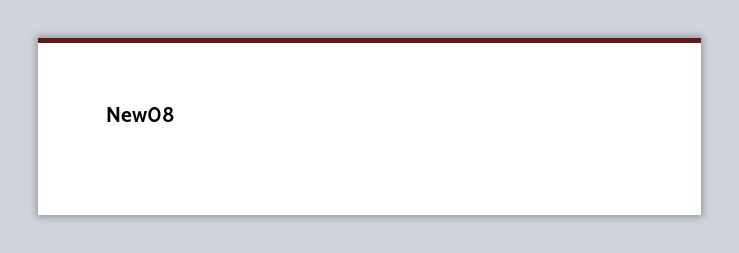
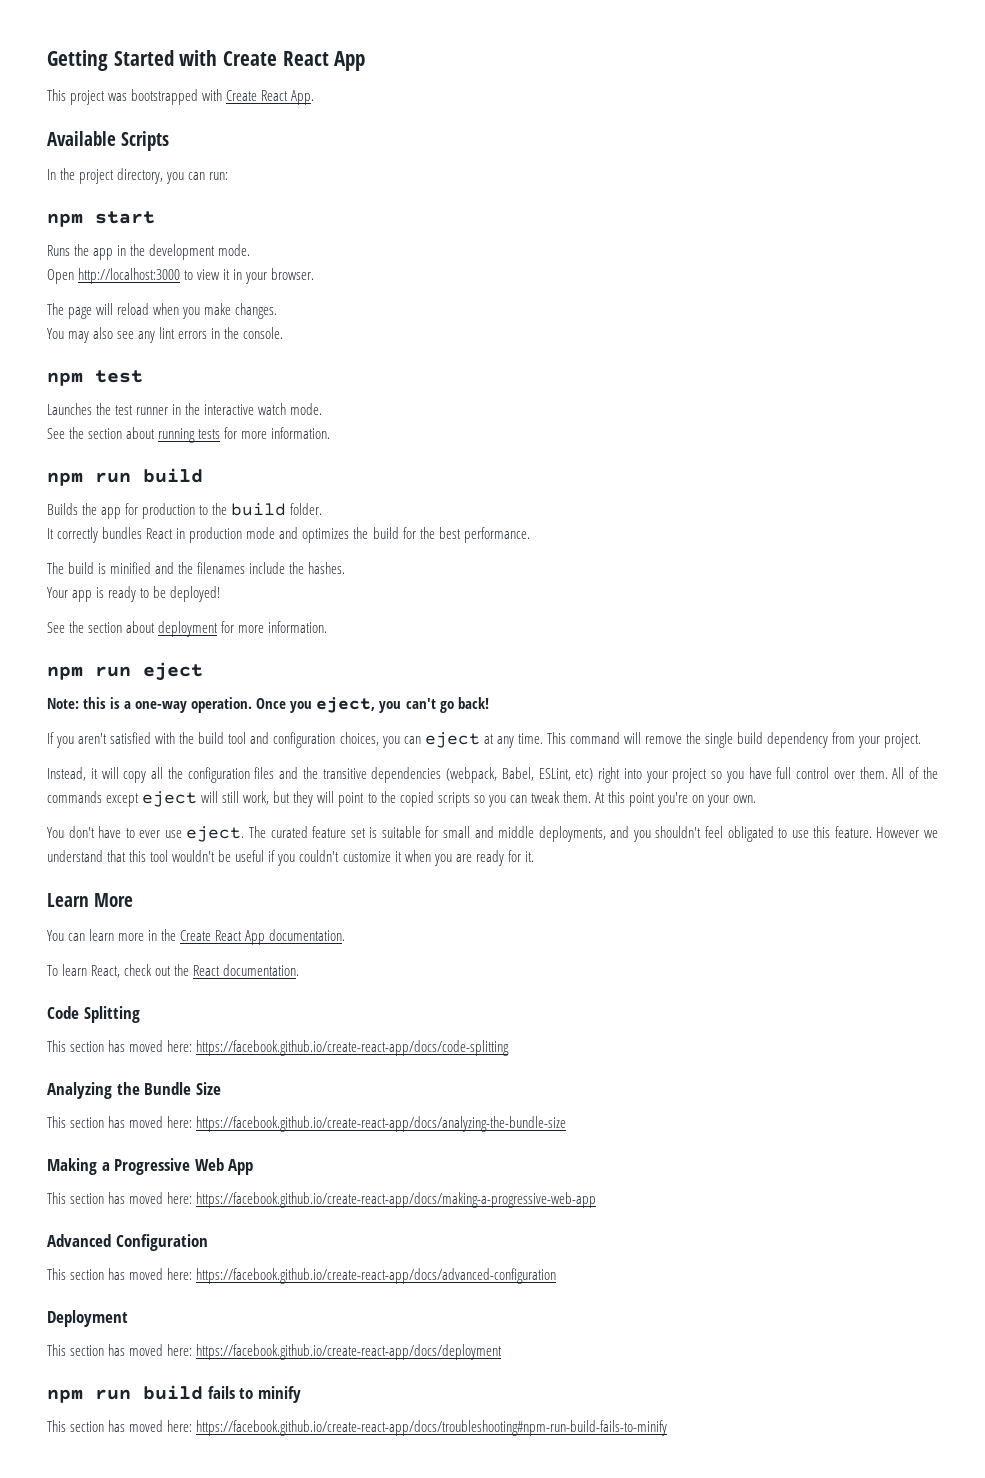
[106,107,175,122] New08 -> [47,50,366,71] [47,89,315,105] [47,131,170,151] [47,168,229,184] [47,211,155,227] [47,244,251,260] [47,268,315,284] [47,303,278,319] [47,327,284,343] [47,370,143,386] [47,403,323,415] [47,427,331,443] [47,468,203,486] [47,503,323,519] [47,527,530,543] [47,562,346,574] [47,586,221,602] [47,621,328,637] [47,662,203,681] [47,697,489,713] [47,732,922,748] [47,767,938,783] [47,791,757,807] [47,826,938,842] [47,850,534,866] [47,893,134,907] [47,929,346,945] [47,964,300,978] [47,1006,140,1023] [47,1040,510,1056] [47,1082,221,1099] [47,1116,567,1132] [47,1158,254,1175] [47,1192,597,1208] [47,1234,208,1251] [47,1268,557,1284] [47,1310,128,1327] [47,1344,503,1360] [47,1385,301,1403] [47,1420,668,1436] Getting Started with Create React App // This project was bootstrapped with Create React App. // Available Scripts // In the project directory, you can run: // npm start // Runs the app in the development mode. // Open http://localhost:3000 to view it in your browser. // The page will reload when you make changes. // You may also see any lint errors in the console. // npm test // Launches the test runner in the interactive watch mode. // See the section about running tests for more information. // npm run build // Builds the app for production to the build folder. // It correctly bundles React in production mode and optimizes the build for the best performance. // The build is minified and the filenames include the hashes. // Your app is ready to be deployed! // See the section about deployment for more information. // npm run eject // Note: this is a one-way operation. Once you eject, you can't go back! // If you aren't satisfied with the build tool and configuration choices, you can eject at any time. This command will remove the single build dependency from your project. // Instead, it will copy all the configuration files and the transitive dependencies (webpack, Babel, ESLint, etc) right into your project so you have full control over them. All of the commands except eject will still work, but they will point to the copied scripts so you can tweak them. At this point you're on your own. // You don't have to ever use eject. The curated feature set is suitable for small and middle deployments, and you shouldn't feel obligated to use this feature. However we understand that this tool wouldn't be useful if you couldn't customize it when you are ready for it. // Learn More // You can learn more in the Create React App documentation. // To learn React, check out the React documentation. // Code Splitting // This section has moved here: https://facebook.github.io/create-react-app/docs/code-splitting // Analyzing the Bundle Size // This section has moved here: https://facebook.github.io/create-react-app/docs/analyzing-the-bundle-size // Making a Progressive Web App // This section has moved here: https://facebook.github.io/create-react-app/docs/making-a-progressive-web-app // Advanced Configuration // This section has moved here: https://facebook.github.io/create-react-app/docs/advanced-configuration // Deployment // This section has moved here: https://facebook.github.io/create-react-app/docs/deployment // npm run build fails to minify // This section has moved here: https://facebook.github.io/create-react-app/docs/troubleshooting#npm-run-build-fails-to-minify

